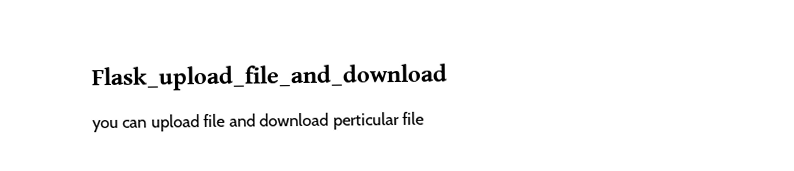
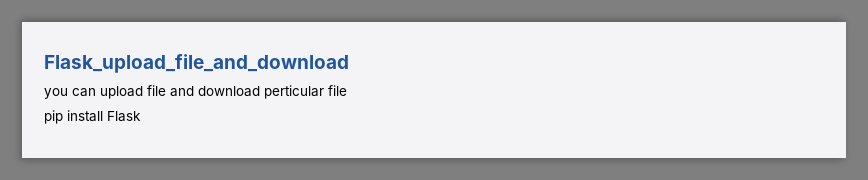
(425, 118) none -> [44,110,141,124] // pip install Flask

